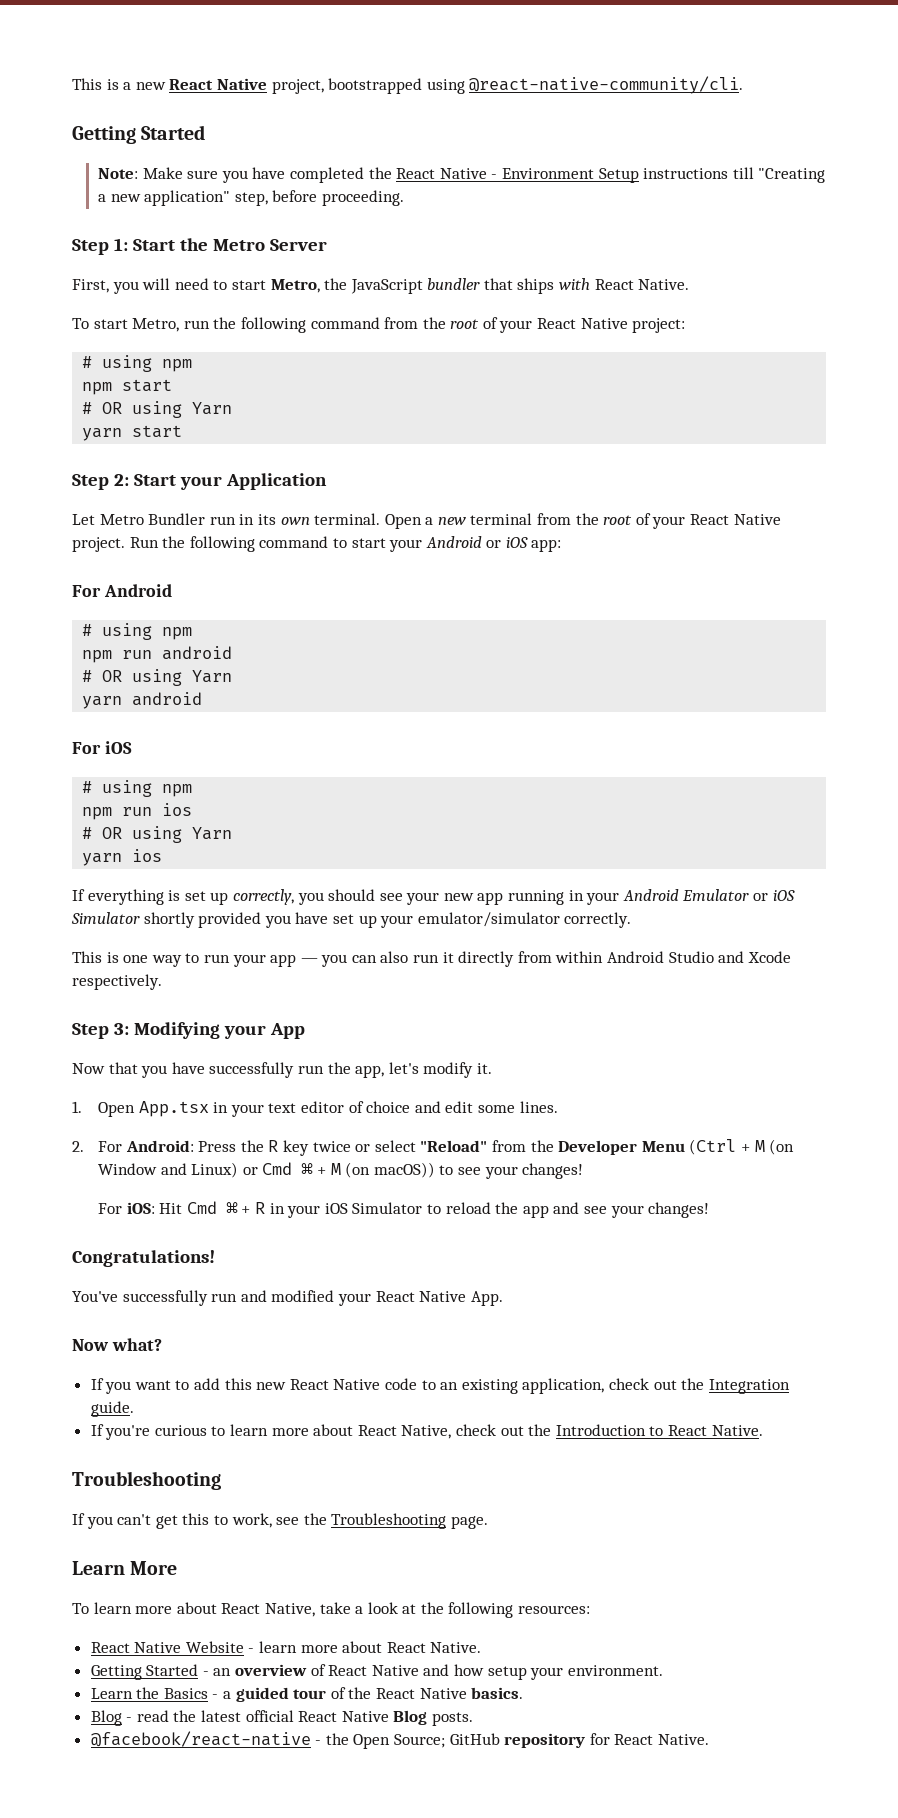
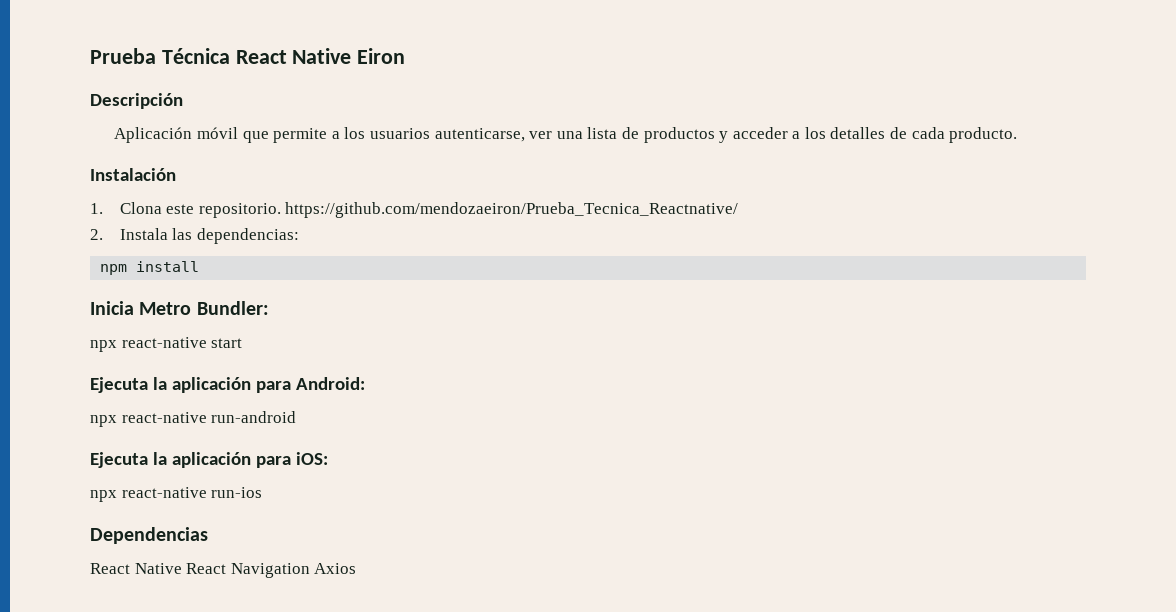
[72,76,744,94] [72,125,206,144] [98,167,826,183] [98,190,405,206] [72,238,327,255] [72,278,690,294] [72,317,686,333] [82,355,193,372] [82,379,173,395] [82,401,233,418] [82,425,183,441] [72,473,327,490] [72,513,781,529] [72,536,562,552] [72,584,172,597] [82,623,193,640] [82,646,233,663] [82,669,233,686] [82,692,203,709] [72,741,132,754] [82,780,193,797] [82,803,193,820] [82,826,233,843] [82,849,163,866] [72,889,795,905] [71,912,632,928] [72,951,791,967] [72,974,162,990] [72,1022,305,1039] [72,1062,492,1078] [72,1101,558,1117] [72,1139,795,1156] [98,1162,584,1179] [98,1201,710,1218] [72,1250,215,1267] [72,1290,503,1306] [72,1338,162,1351] [90,1378,790,1394] [90,1401,134,1417] [90,1424,763,1440] [72,1471,221,1490] [72,1513,488,1529] [72,1561,178,1575] [72,1602,591,1618] [90,1641,482,1653] [90,1664,663,1680] [90,1687,524,1702] [90,1710,474,1726] [90,1731,710,1749] This is a new React Native project, bootstrapped using @react-native-community/cli. // Getting Started // Note: Make sure you have completed the React Native - Environment Setup instructions till "Creating a new application" step, before proceeding. // Step 1: Start the Metro Server // First, you will need to start Metro, the JavaScript bundler that ships with React Native. // To start Metro, run the following command from the root of your React Native project: // # using npm // npm start // # OR using Yarn // yarn start // Step 2: Start your Application // Let Metro Bundler run in its own terminal. Open a new terminal from the root of your React Native project. Run the following command to start your Android or iOS app: // For Android // # using npm // npm run android // # OR using Yarn // yarn android // For iOS // # using npm // npm run ios // # OR using Yarn // yarn ios // If everything is set up correctly, you should see your new app running in your Android Emulator or iOS Simulator shortly provided you have set up your emulator/simulator correctly. // This is one way to run your app — you can also run it directly from within Android Studio and Xcode respectively. // Step 3: Modifying your App // Now that you have successfully run the app, let's modify it. // 1. Open App.tsx in your text editor of choice and edit some lines. // 2. For Android: Press the R key twice or select "Reload" from the Developer Menu (Ctrl + M (on Window and Linux) or Cmd ⌘ + M (on macOS)) to see your changes! // For iOS: Hit Cmd ⌘ + R in your iOS Simulator to reload the app and see your changes! // Congratulations! // You've successfully run and modified your React Native App. // Now what? // If you want to add this new React Native code to an existing application, check out the Integration guide. // If you're curious to learn more about React Native, check out the Introduction to React Native. // Troubleshooting // If you can't get this to work, see the Troubleshooting page. // Learn More // To learn more about React Native, take a look at the following resources: // React Native Website - learn more about React Native. // Getting Started - an overview of React Native and how setup your environment. // Learn the Basics - a guided tour of the React Native basics. // Blog - read the latest official React Native Blog posts. // @facebook/react-native - the Open Source; GitHub repository for React Native. -> [90,48,406,64] [90,93,183,109] [114,127,1018,143] [90,168,176,181] [90,202,739,218] [90,228,299,244] [100,261,200,275] [90,301,269,315] [90,337,243,352] [90,377,365,393] [90,411,297,427] [90,452,328,468] [90,487,263,502] [90,527,208,544] [90,563,357,578] Prueba Técnica React Native Eiron // Descripción // Aplicación móvil que permite a los usuarios autenticarse, ver una lista de productos y acceder a los detalles de cada producto. // Instalación // 1. Clona este repositorio. https://github.com/mendozaeiron/Prueba_Tecnica_Reactnative/ // 2. Instala las dependencias: // npm install // Inicia Metro Bundler: // npx react-native start // Ejecuta la aplicación para Android: // npx react-native run-android // Ejecuta la aplicación para iOS: // npx react-native run-ios // Dependencias // React Native React Navigation Axios

